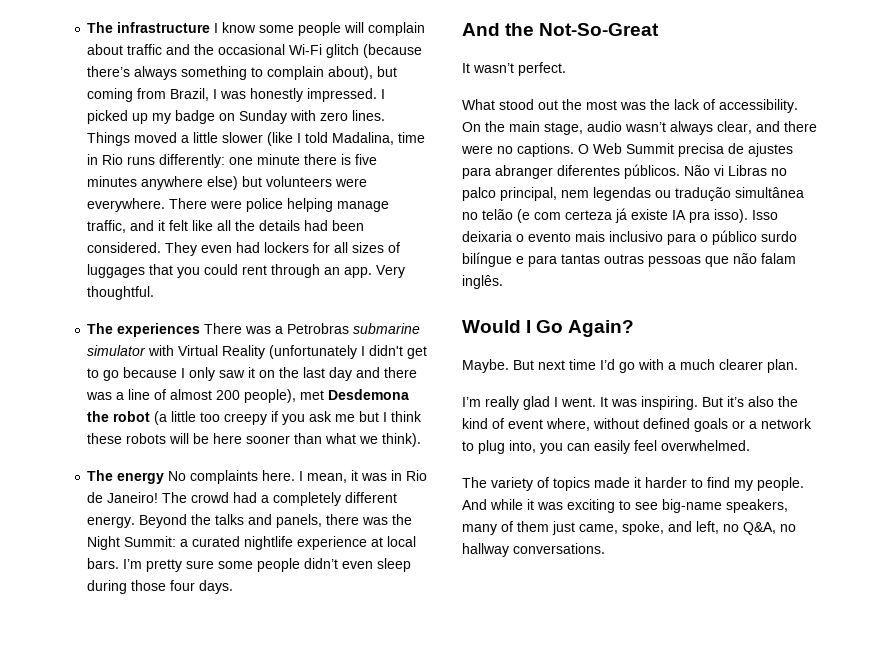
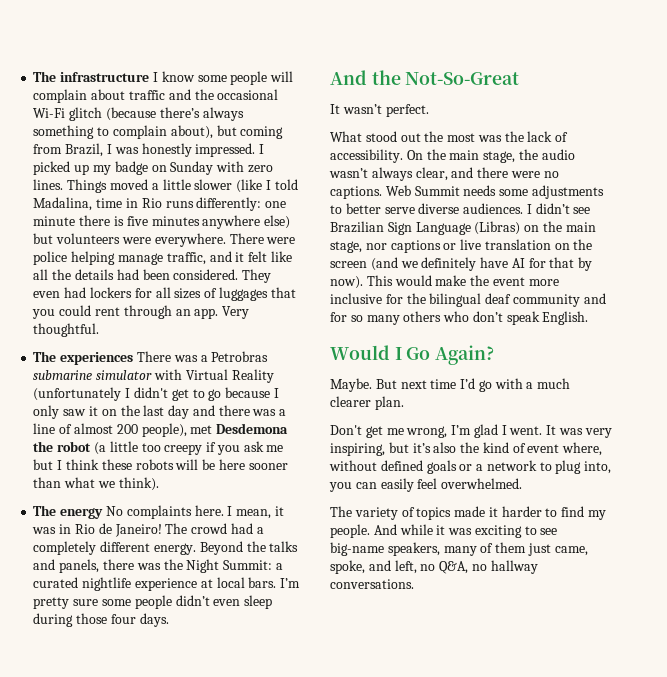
(583, 128) none -> [518,149,538,160] the
[578,144,589,154] O -> (382, 192) none
[678,143,793,157] [462,164,787,179] [462,187,804,201] [462,208,778,223] [462,230,797,245] [462,252,796,267] [462,275,503,289] precisa de ajustes para abranger diferentes públicos. Não vi Libras no palco principal, nem legendas ou tradução simultânea no telão (e com certeza já existe IA pra isso). Isso deixaria o evento mais inclusivo para o público surdo bilíngue e para tantas outras pessoas que não falam inglês. -> [463,185,604,199] [330,203,591,214] [330,221,596,235] [330,239,593,253] [330,257,593,271] [330,275,559,289] [330,293,606,307] [330,311,589,325] needs some adjustments to better serve diverse audiences. I didn’t see Brazilian Sign Language (Libras) on the main stage, nor captions or live translation on the screen (and we definitely have AI for that by now). This would make the event more inclusive for the bilingual deaf community and for so many others who don’t speak English.
[462,396,519,410] I’m really -> [330,425,472,438] Don't get me wrong, I’m
[641,396,723,410] inspiring. But -> [584,428,612,438] [330,442,409,456] very inspiring, but

